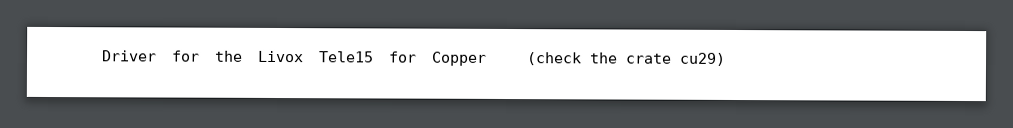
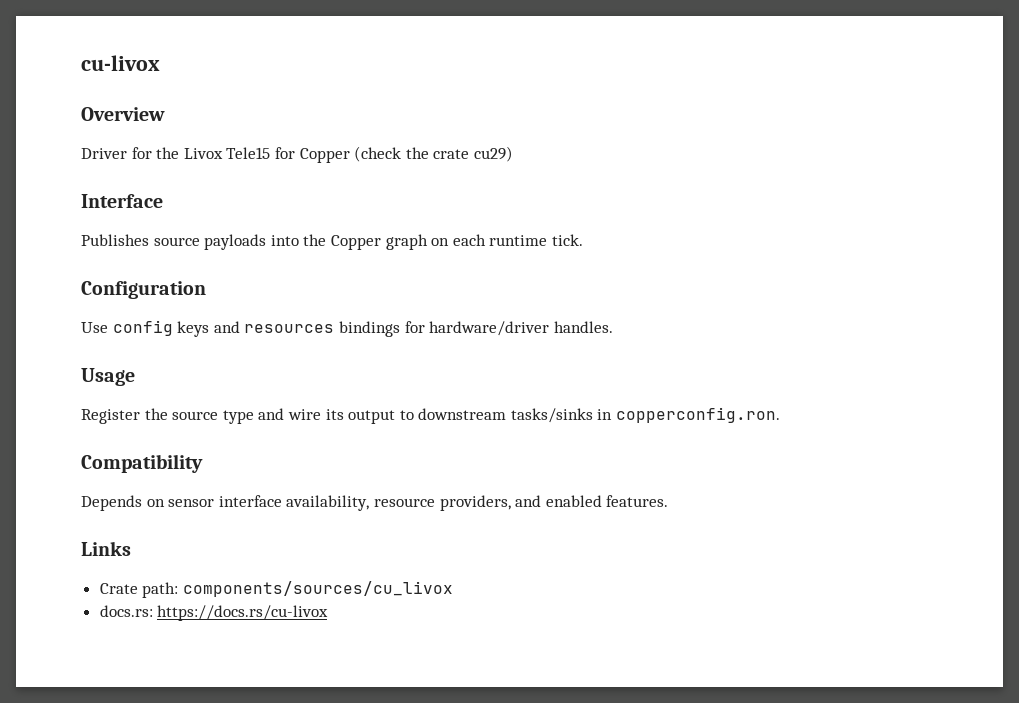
(102, 56) none -> [81,55,160,71] [81,107,165,121] cu-livox // Overview //
(726, 59) none -> [81,194,163,208] [81,234,583,250] [81,281,206,299] [81,320,613,337] [81,368,135,386] [81,407,781,424] [81,454,203,473] [81,495,669,511] [81,541,131,556] [99,581,453,598] [99,605,329,621] // Interface // Publishes source payloads into the Copper graph on each runtime tick. // Configuration // Use config keys and resources bindings for hardware/driver handles. // Usage // Register the source type and wire its output to downstream tasks/sinks in copperconfig.ron. // Compatibility // Depends on sensor interface availability, resource providers, and enabled features. // Links // Crate path: components/sources/cu_livox // docs.rs: https://docs.rs/cu-livox

